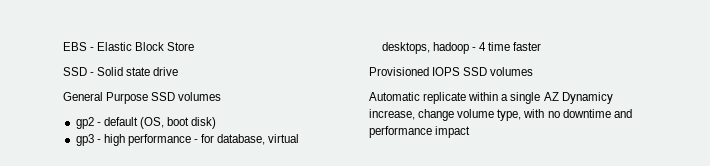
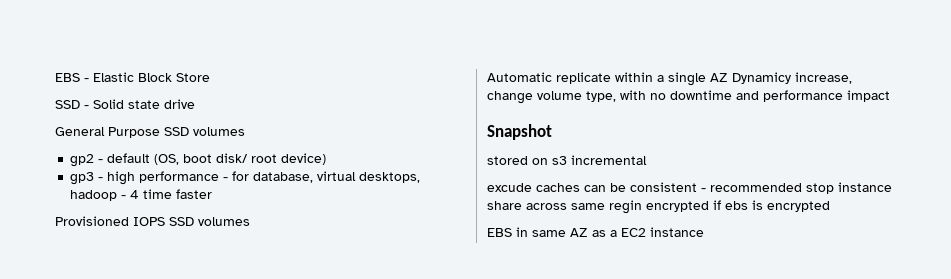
[191,117,217,129] disk) -> [216,153,327,165] disk/ root device)
(471, 132) none -> [487,124,552,140] [487,155,647,165] [487,182,892,194] [487,200,830,214] [487,227,704,237] // Snapshot // stored on s3 incremental // excude caches can be consistent - recommended stop instance share across same regin encrypted if ebs is encrypted // EBS in same AZ as a EC2 instance

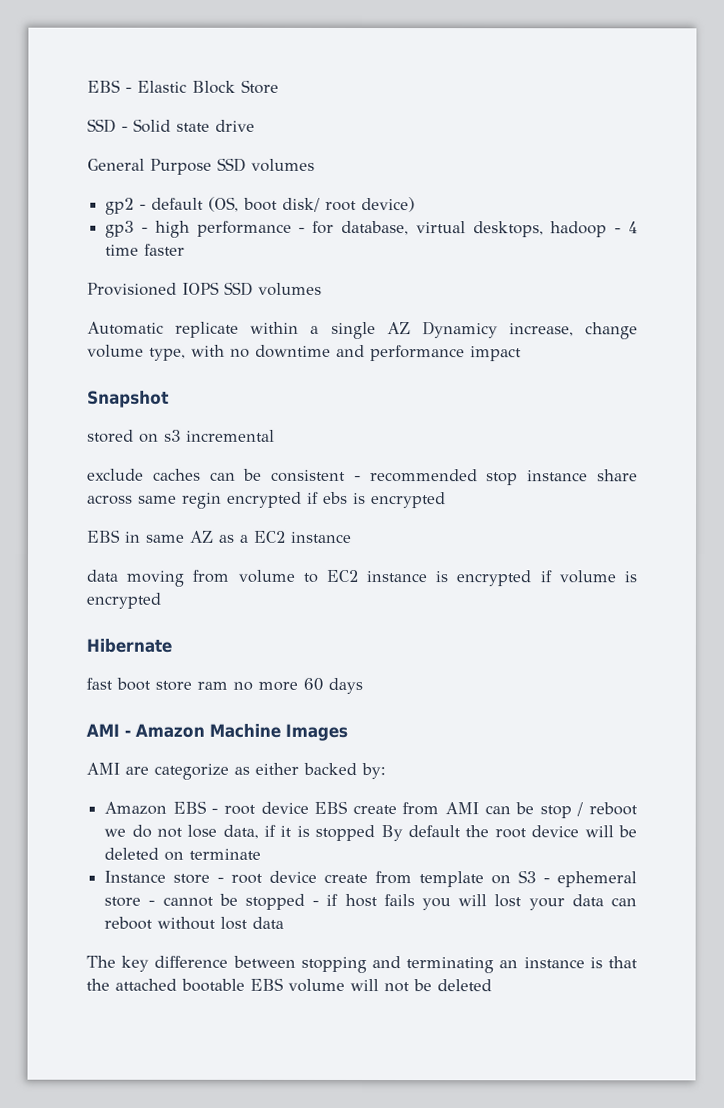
[487,183,532,192] excude -> [87,468,144,481] exclude
(704, 232) none -> [86,569,637,587] [86,592,161,609] [86,638,172,653] [86,677,363,695] [86,723,348,741] [86,762,386,780] [104,800,639,819] [104,824,637,842] [104,847,262,861] [104,870,638,888] [104,893,637,911] [104,916,285,930] [86,955,638,974] [86,977,492,993] // data moving from volume to EC2 instance is encrypted if volume is encrypted // Hibernate // fast boot store ram no more 60 days // AMI - Amazon Machine Images // AMI are categorize as either backed by: // Amazon EBS - root device EBS create from AMI can be stop / reboot we do not lose data, if it is stopped By default the root device will be deleted on terminate // Instance store - root device create from template on S3 - ephemeral store - cannot be stopped - if host fails you will lost your data can reboot without lost data // The key difference between stopping and terminating an instance is that the attached bootable EBS volume will not be deleted

